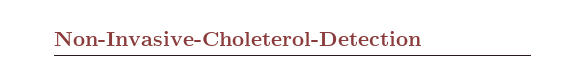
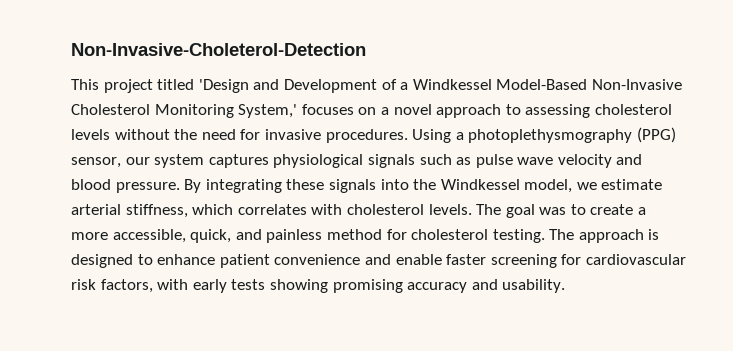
(421, 38) none -> [71,79,682,93] [71,104,672,118] [71,127,676,143] [71,154,643,168] [71,179,663,193] [71,204,647,218] [71,229,660,243] [71,254,686,268] [71,279,566,293] // This project titled 'Design and Development of a Windkessel Model-Based Non-Invasive Cholesterol Monitoring System,' focuses on a novel approach to assessing cholesterol levels without the need for invasive procedures. Using a photoplethysmography (PPG) sensor, our system captures physiological signals such as pulse wave velocity and blood pressure. By integrating these signals into the Windkessel model, we estimate arterial stiffness, which correlates with cholesterol levels. The goal was to create a more accessible, quick, and painless method for cholesterol testing. The approach is designed to enhance patient convenience and enable faster screening for cardiovascular risk factors, with early tests showing promising accuracy and usability.

